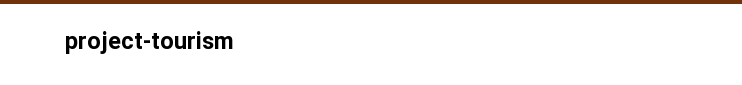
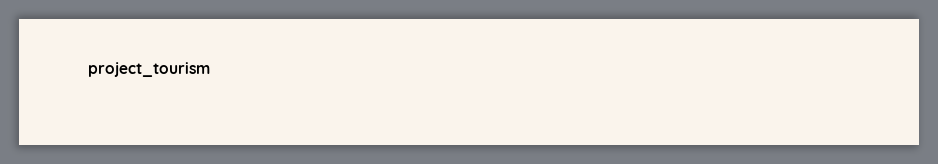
[65,31,234,54] project-tourism -> [88,62,210,77] project_tourism

